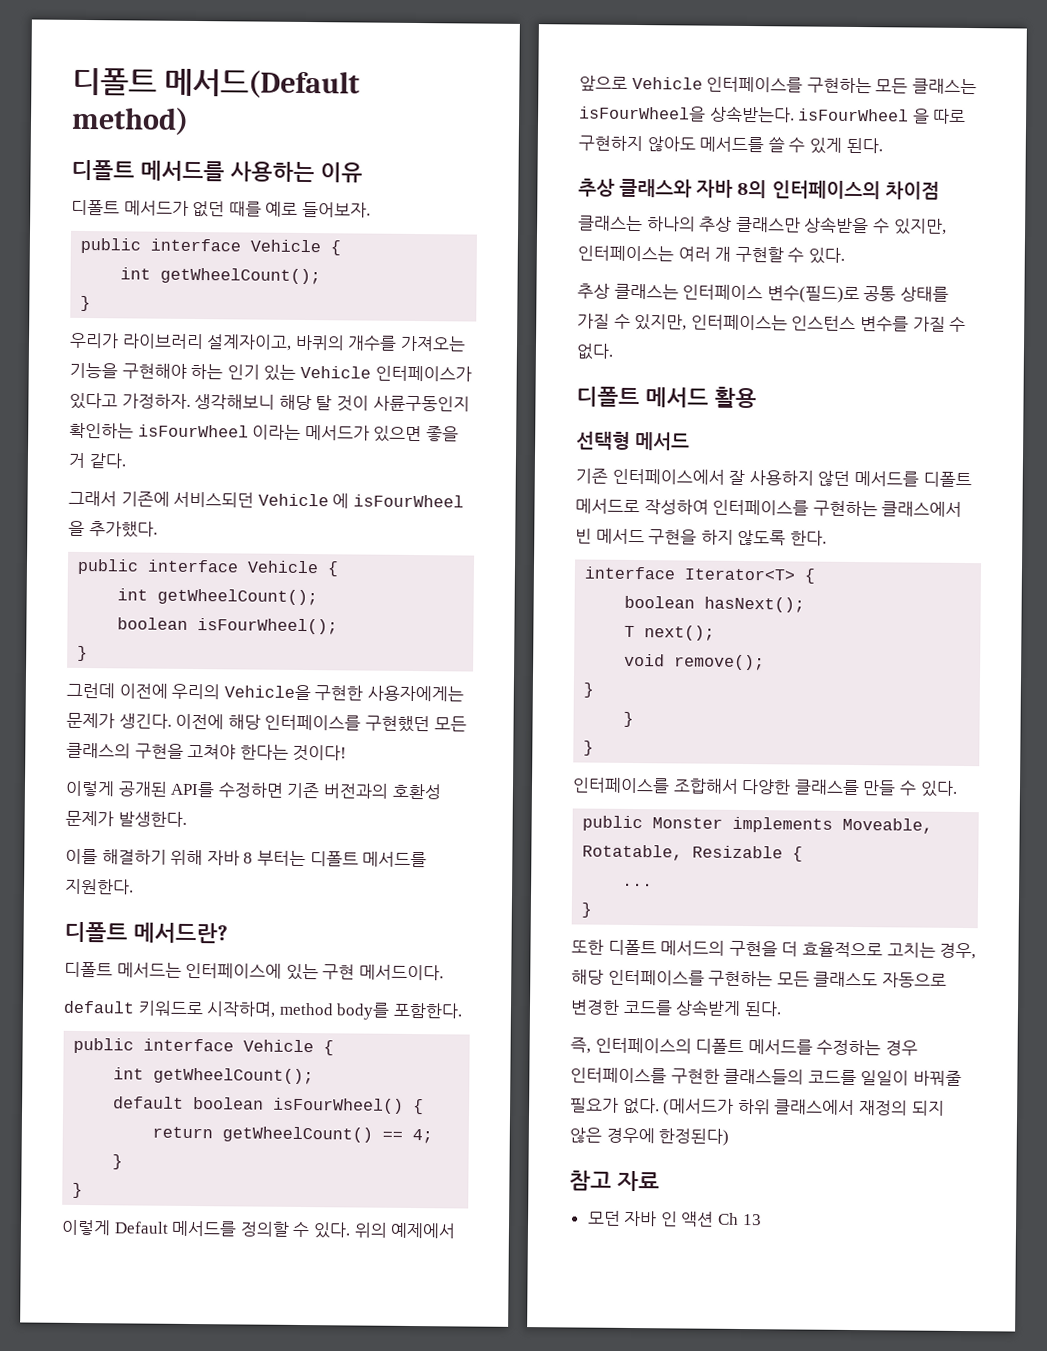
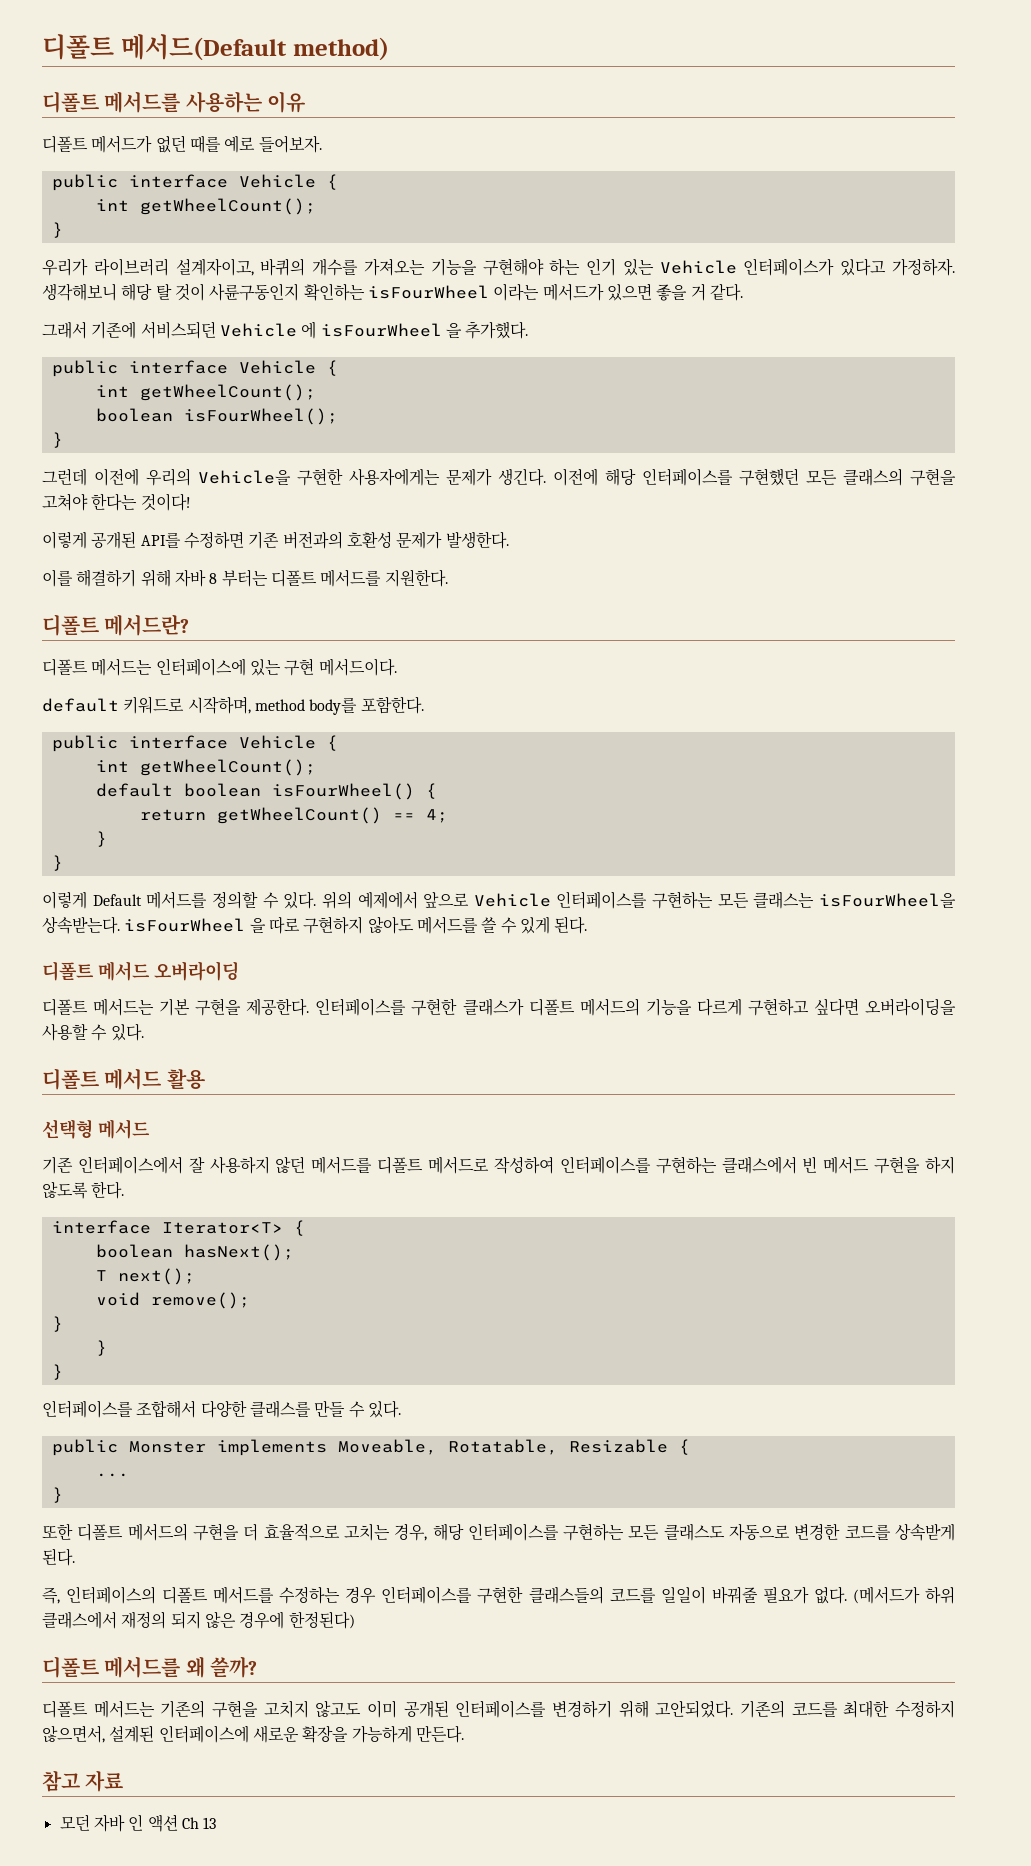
[578,178,940,200] [578,215,947,235] [577,245,845,264] [577,283,949,304] [577,313,967,333] [576,343,614,360] 추상 클래스와 자바 8의 인터페이스의 차이점 // 클래스는 하나의 추상 클래스만 상속받을 수 있지만, 인터페이스는 여러 개 구현할 수 있다. // 추상 클래스는 인터페이스 변수(필드)로 공통 상태를 가질 수 있지만, 인터페이스는 인스턴스 변수를 가질 수 없다. -> [42,961,239,981] [42,998,956,1016] [42,1023,144,1041] 디폴트 메서드 오버라이딩 // 디폴트 메서드는 기본 구현을 제공한다. 인터페이스를 구현한 클래스가 디폴트 메서드의 기능을 다르게 구현하고 싶다면 오버라이딩을 사용할 수 있다.
(730, 1137) none -> [42,1656,258,1678] [42,1700,955,1718] [42,1725,464,1743] // 디폴트 메서드를 왜 쓸까? // 디폴트 메서드는 기존의 구현을 고치지 않고도 이미 공개된 인터페이스를 변경하기 위해 고안되었다. 기존의 코드를 최대한 수정하지 않으면서, 설계된 인터페이스에 새로운 확장을 가능하게 만든다.

